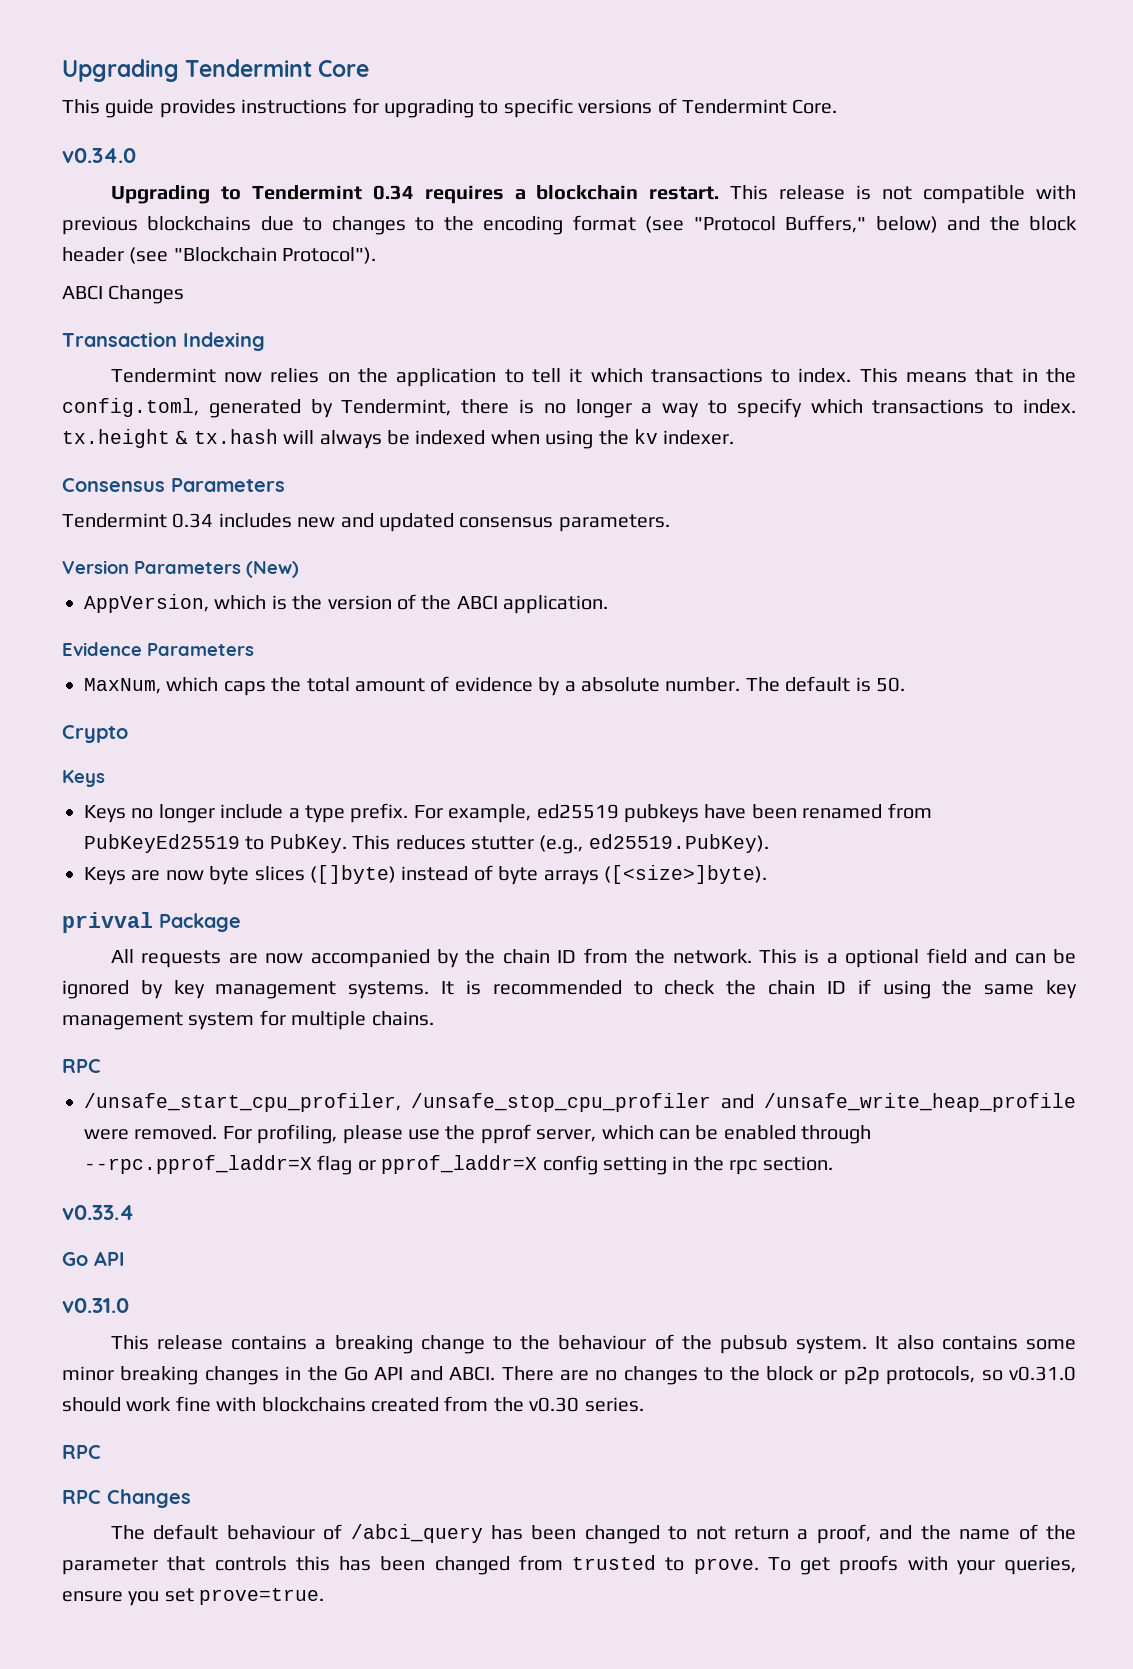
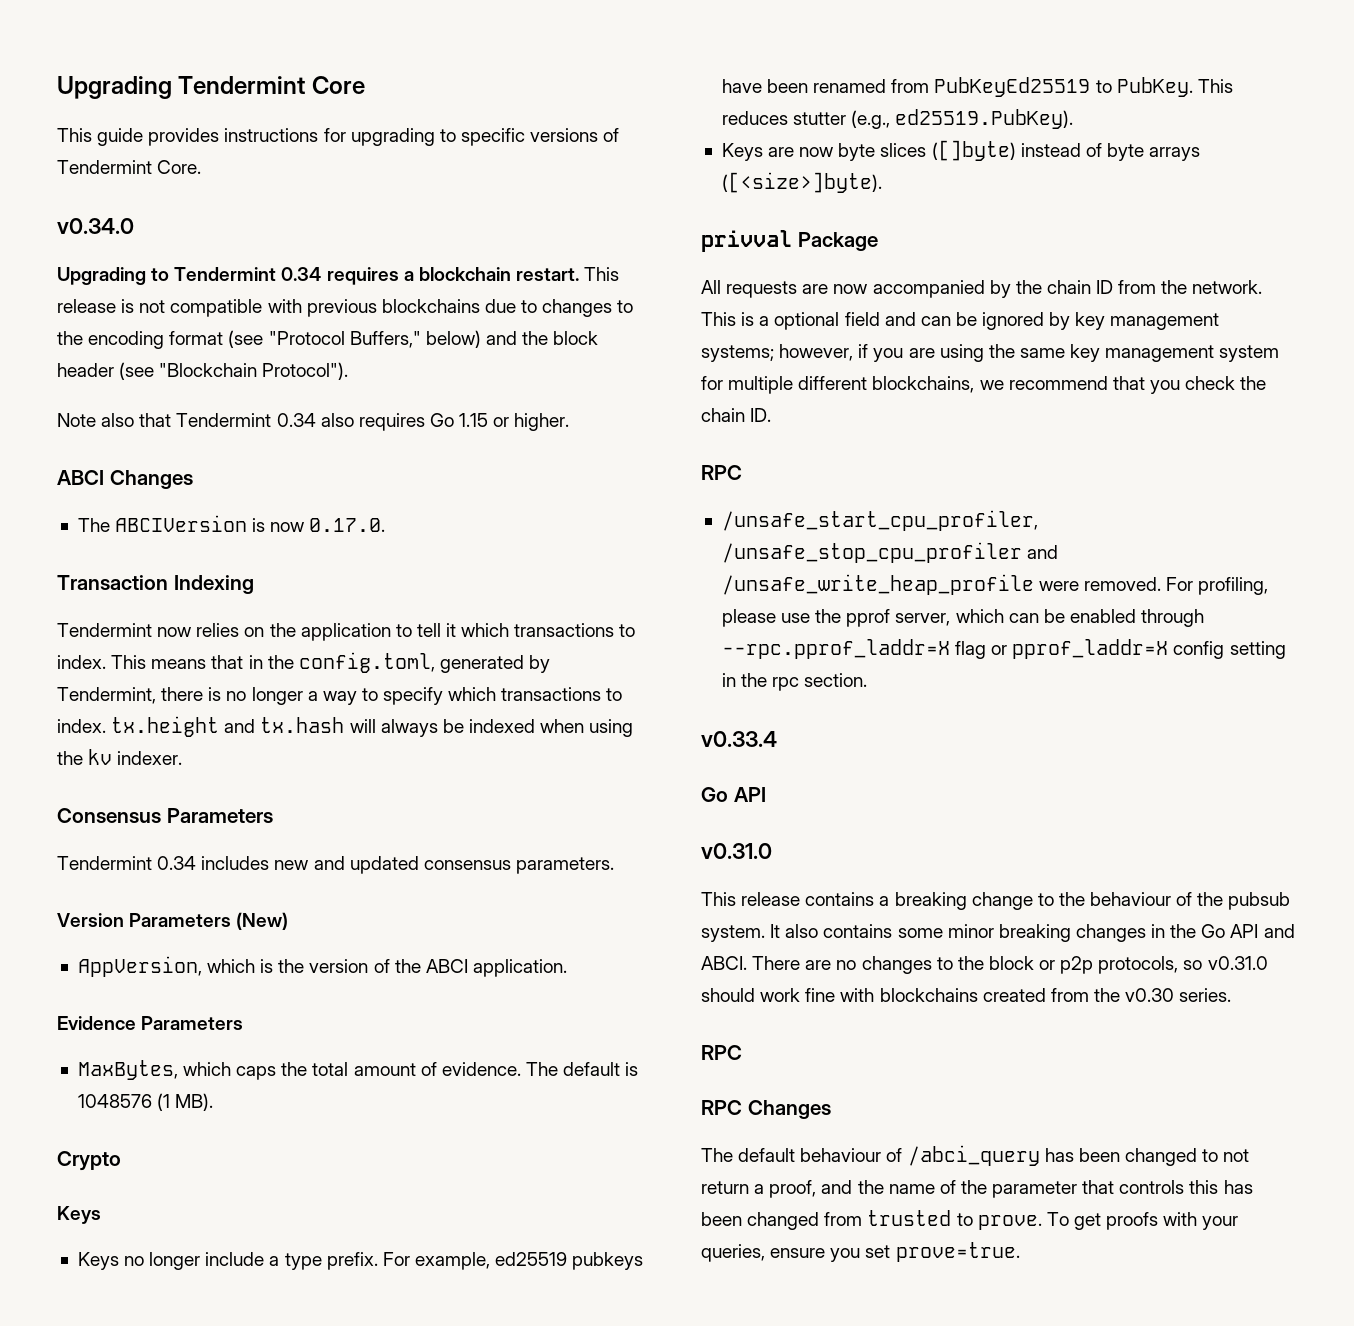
[62,285,185,304] ABCI Changes -> [57,413,570,431] [57,470,193,489] [77,515,386,532] Note also that Tendermint 0.34 also requires Go 1.15 or higher. // ABCI Changes // The ABCIVersion is now 0.17.0.
[175,430,189,445] & -> [224,719,256,733] and
[84,678,161,694] MaxNum, -> [77,1060,178,1080] MaxBytes,
[454,676,905,696] evidence by a absolute number. The default is 50. -> [441,1062,639,1076] [77,1093,214,1111] evidence. The default is 1048576 (1 MB).
[348,979,871,999] systems. It is recommended to check the chain ID if -> [701,344,935,362] systems; however, if you are
[371,1011,434,1026] chains. -> [798,376,1267,394] [701,408,772,422] different blockchains, we recommend that you check the chain ID.

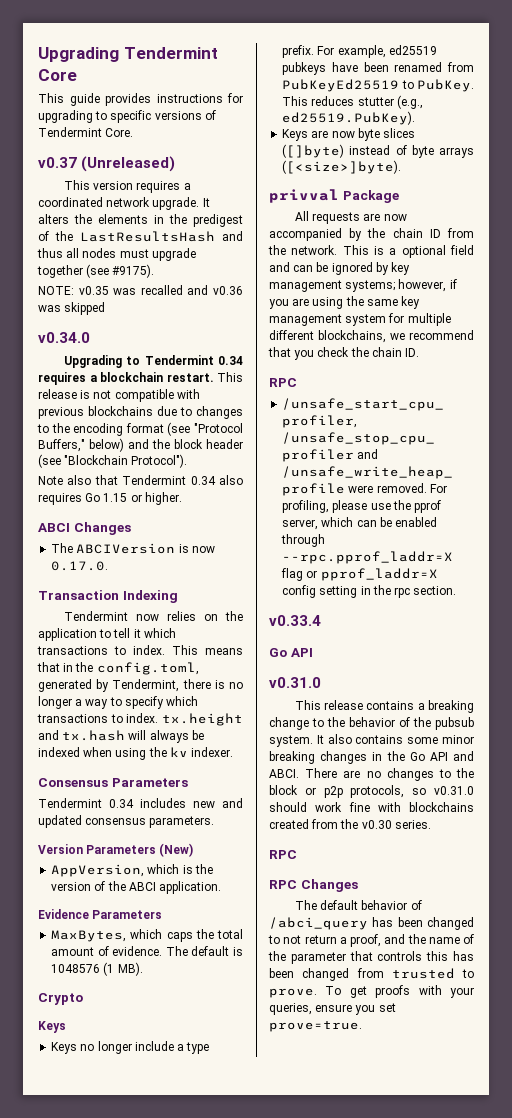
(202, 167) none -> [38,156,176,172] [63,180,191,193] [38,197,210,210] [38,214,243,227] [38,231,243,242] [37,248,196,261] [37,264,155,278] [38,285,243,295] [38,302,106,315] // v0.37 (Unreleased) // This version requires a coordinated network upgrade. It alters the elements in the predigest of the LastResultsHash and thus all nodes must upgrade together (see #9175). // NOTE: v0.35 was recalled and v0.36 was skipped
[1090,892,1172,906] behaviour -> [349,717,395,727] behavior
[800,1148,882,1162] behaviour -> [361,900,408,910] behavior

